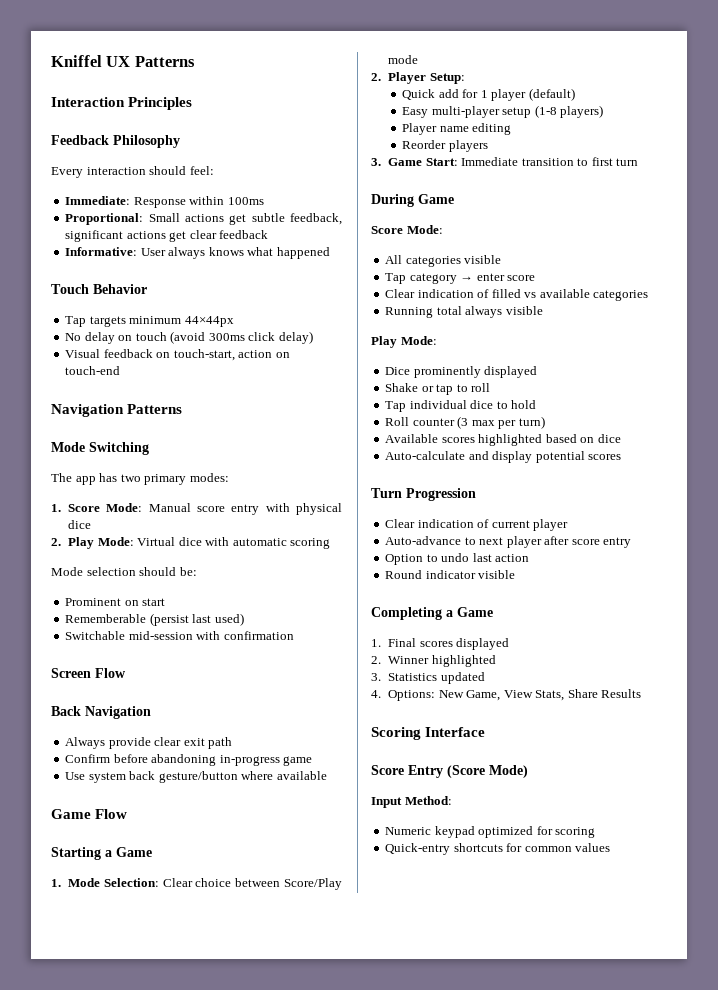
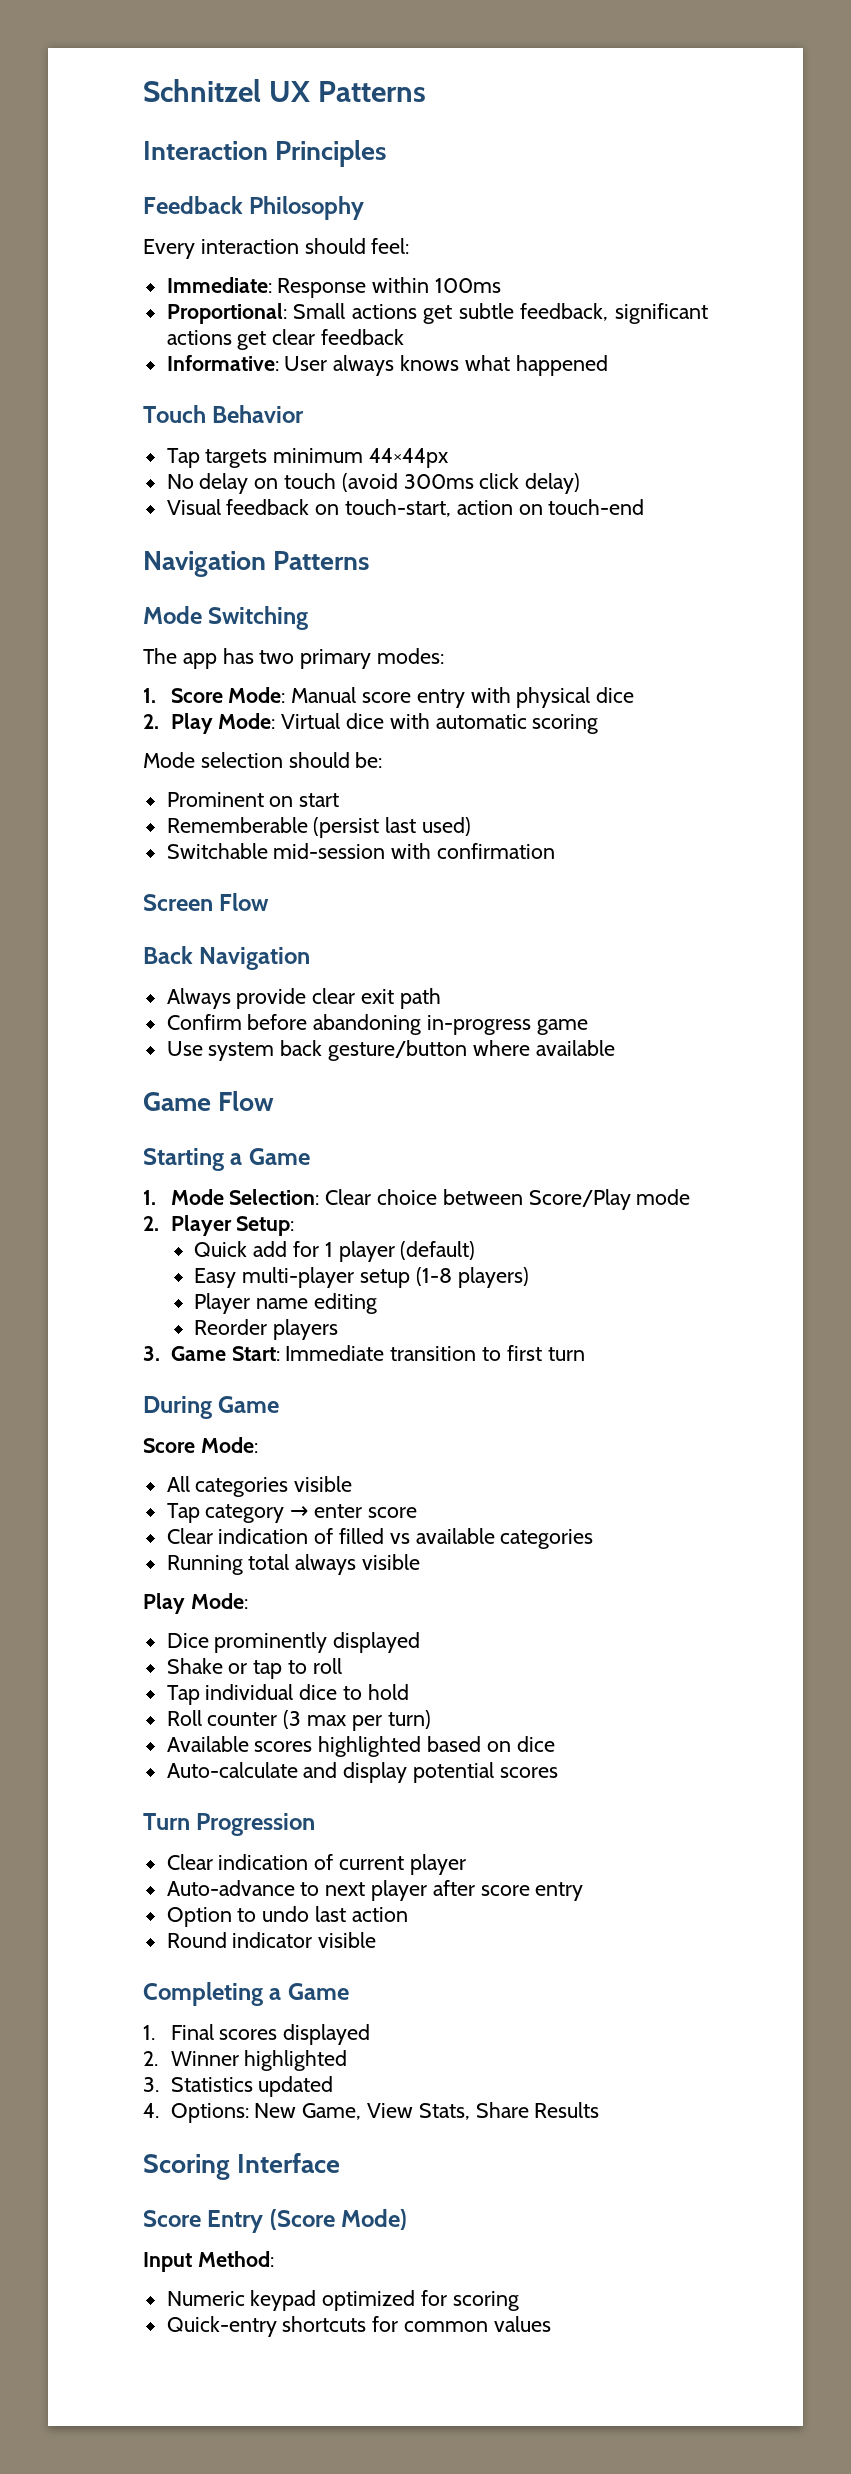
[51,55,102,67] Kniffel -> [143,79,261,102] Schnitzel

